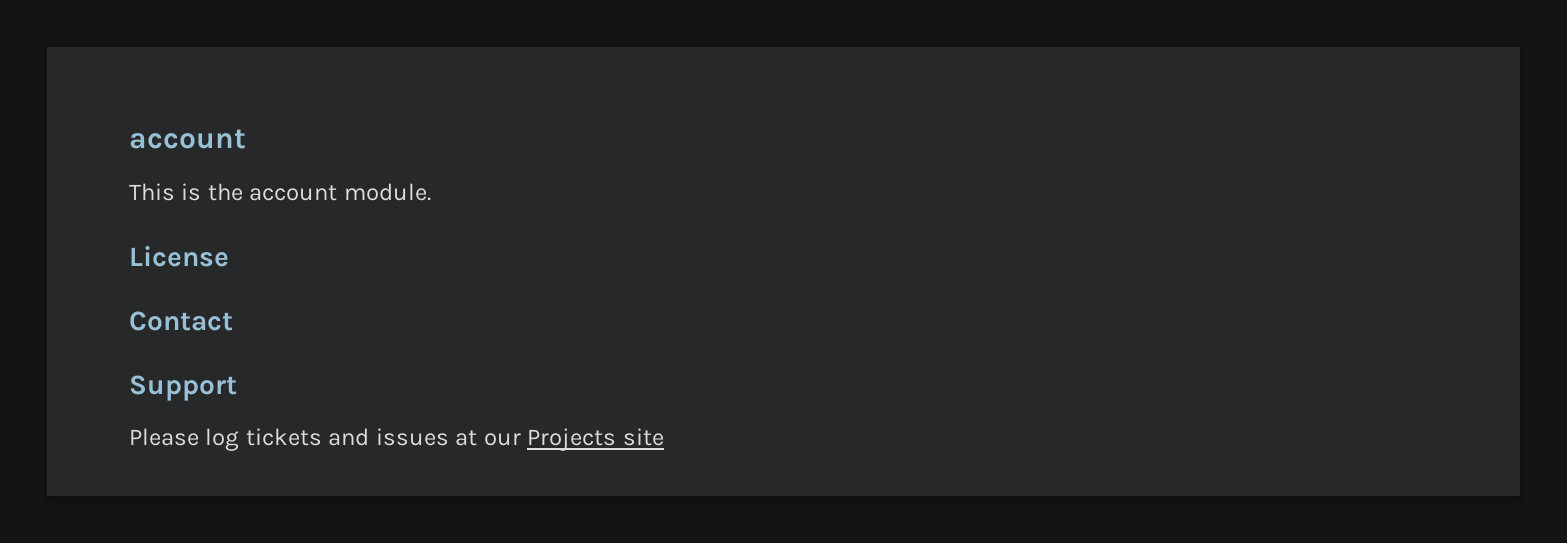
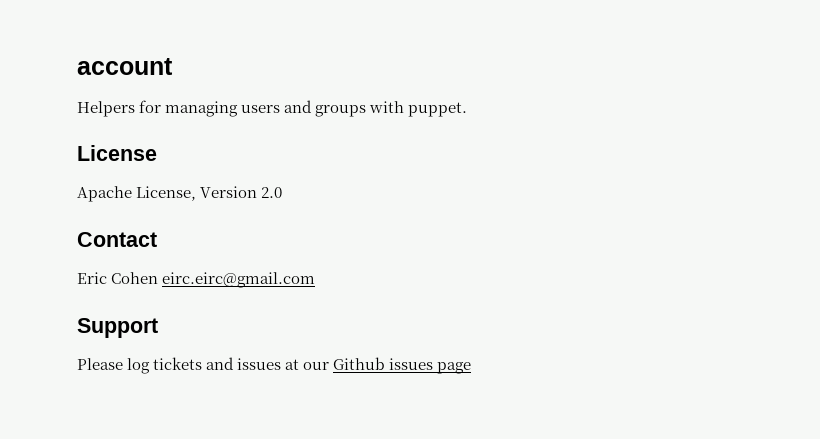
[129,183,431,201] [129,246,229,267] [129,311,233,331] This is the account module. // License // Contact -> [77,100,468,117] [77,145,157,161] [77,186,283,202] [77,232,157,247] [77,272,316,288] Helpers for managing users and groups with puppet. // License // Apache License, Version 2.0 // Contact // Eric Cohen eirc.eirc@gmail.com
[527,428,664,451] Projects site -> [333,357,472,374] Github issues page

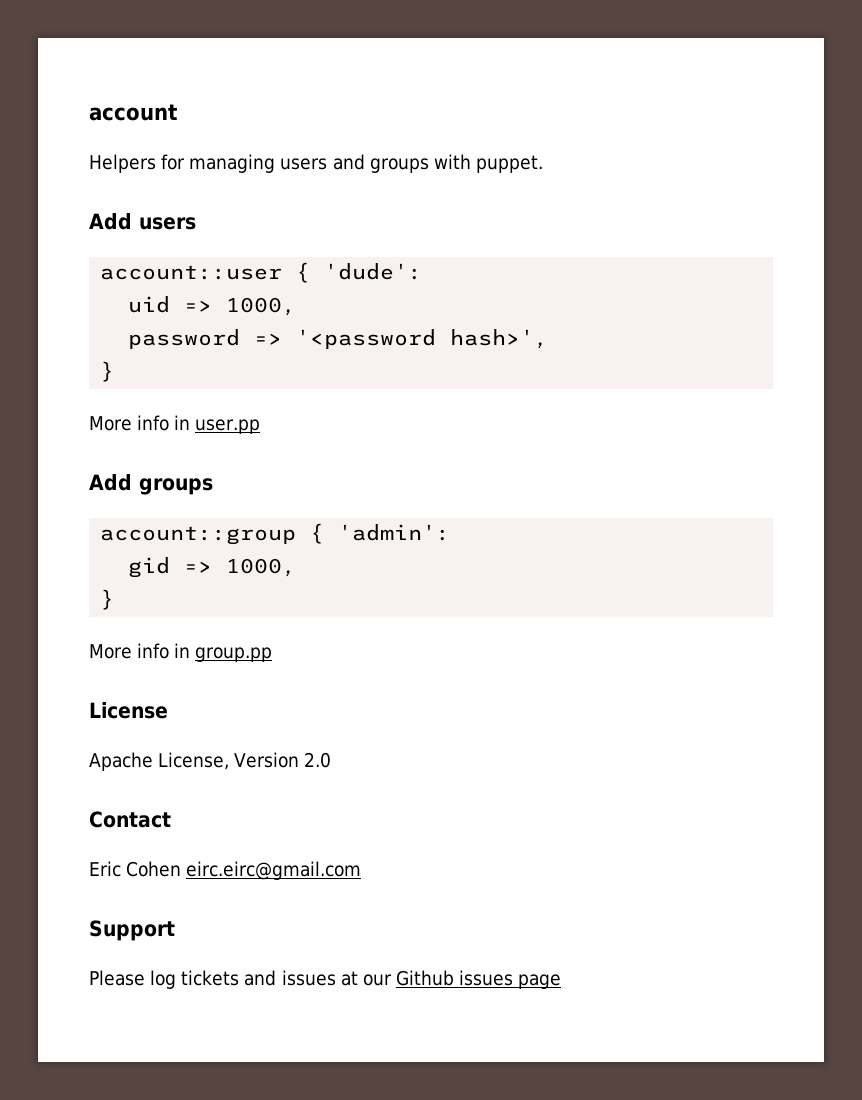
(468, 109) none -> [89,213,196,230] [100,262,423,283] [128,296,297,316] [128,329,549,349] [100,361,115,382] [89,415,261,434] [89,474,213,495] [100,523,451,545] [128,557,297,578] [100,589,115,610] [89,643,273,662] // Add users // account::user { 'dude': // uid => 1000, // password => '<password hash>', // } // More info in user.pp // Add groups // account::group { 'admin': // gid => 1000, // } // More info in group.pp

